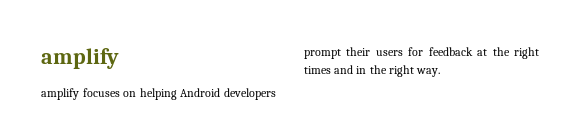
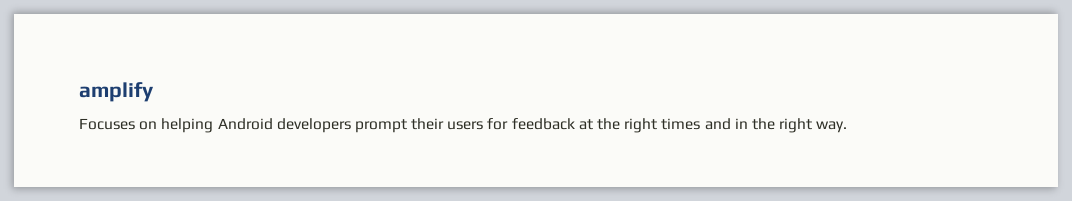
[41,88,120,100] amplify focuses -> [79,118,135,130] Focuses

